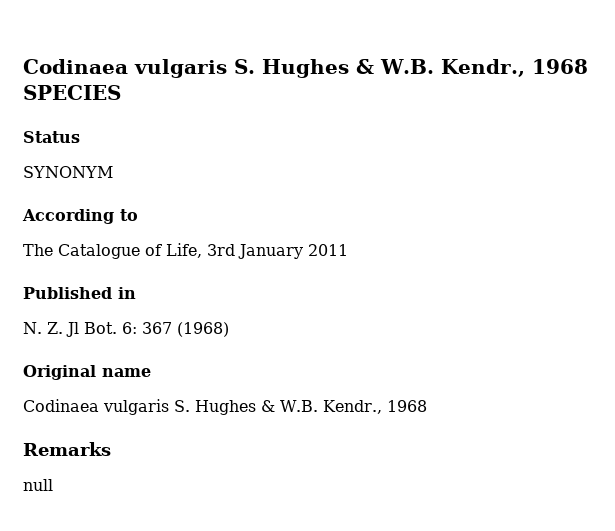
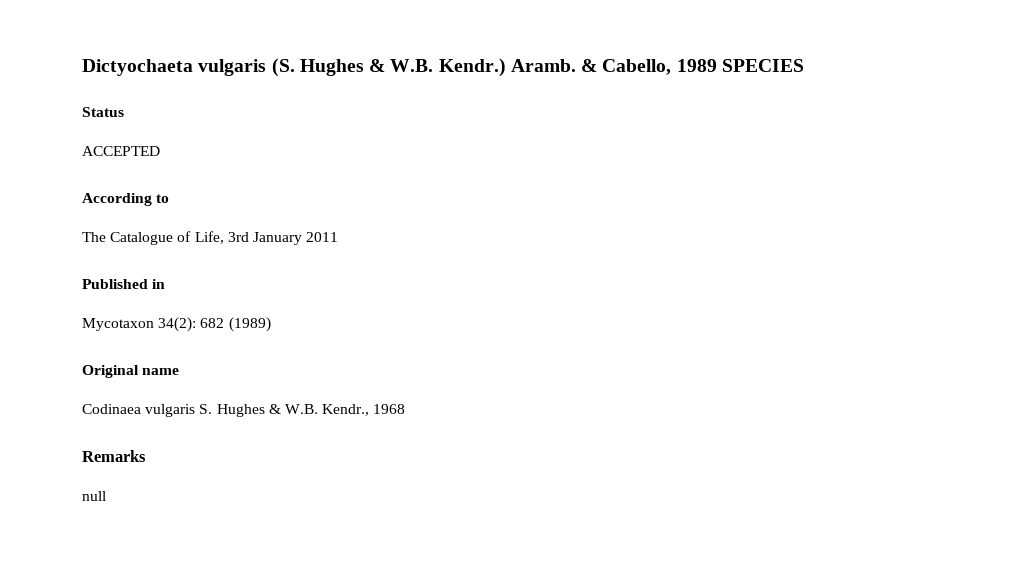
[23,59,588,78] Codinaea vulgaris S. Hughes & W.B. Kendr., 1968 -> [82,58,717,77] Dictyochaeta vulgaris (S. Hughes & W.B. Kendr.) Aramb. & Cabello, 1989
[23,166,113,178] SYNONYM -> [82,146,160,156] ACCEPTED
[23,322,229,337] N. Z. Jl Bot. 6: 367 (1968) -> [82,317,271,332] Mycotaxon 34(2): 682 (1989)

